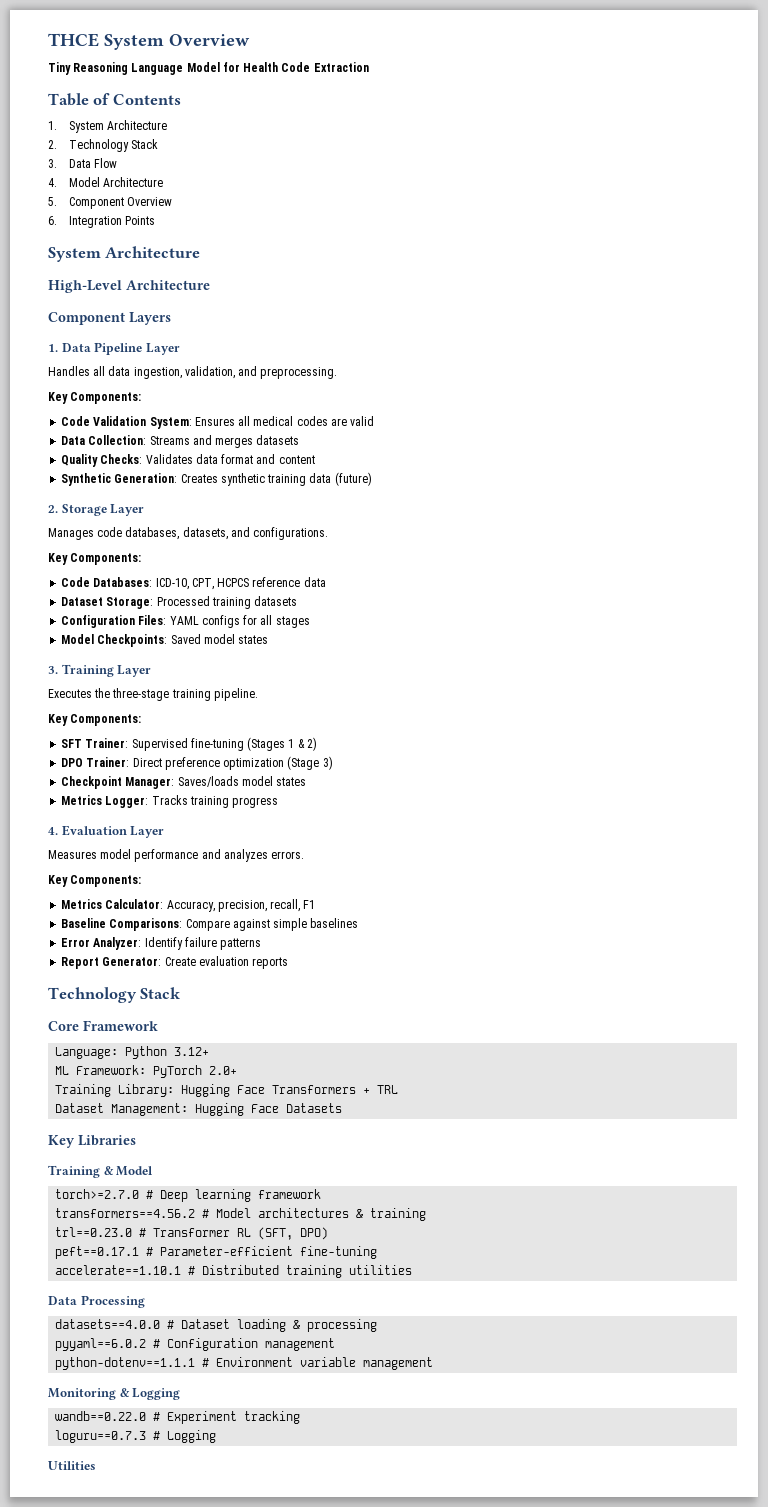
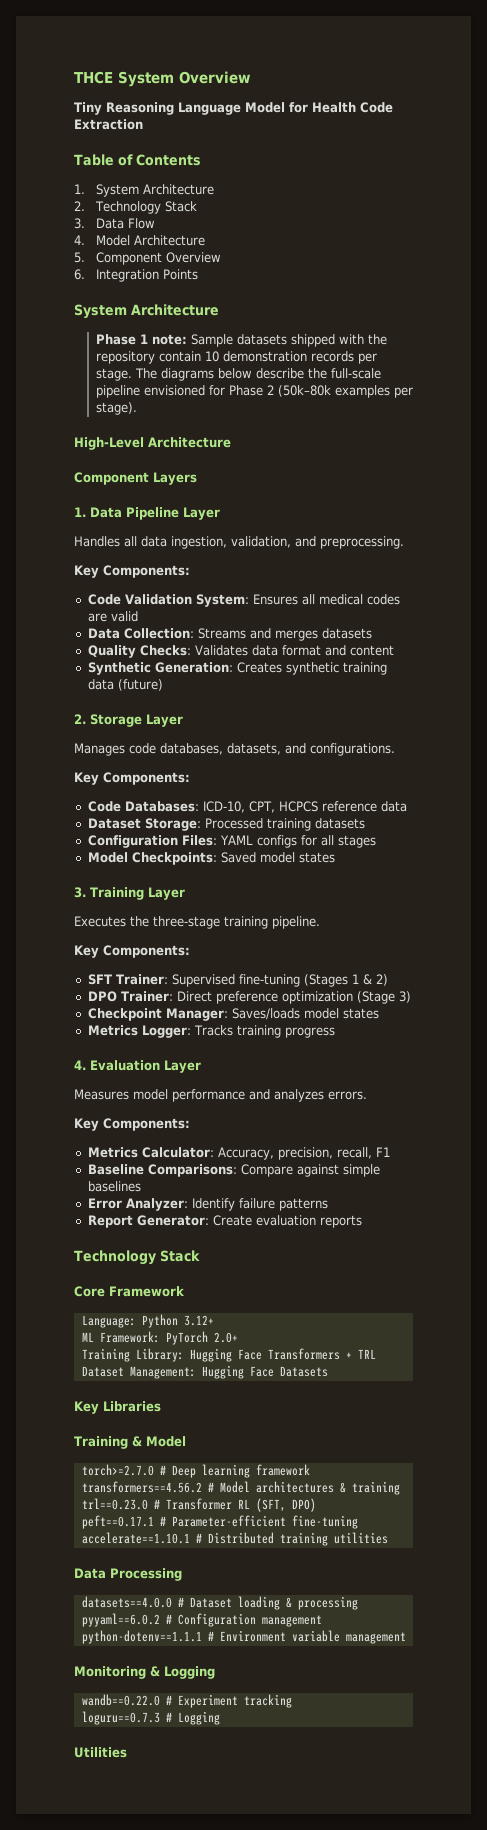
(201, 252) none -> [95,334,387,347] [95,351,377,364] [95,368,381,381] [95,385,413,398] [95,402,137,415] // Phase 1 note: Sample datasets shipped with the repository contain 10 demonstration records per stage. The diagrams below describe the full-scale pipeline envisioned for Phase 2 (50k–80k examples per stage).

